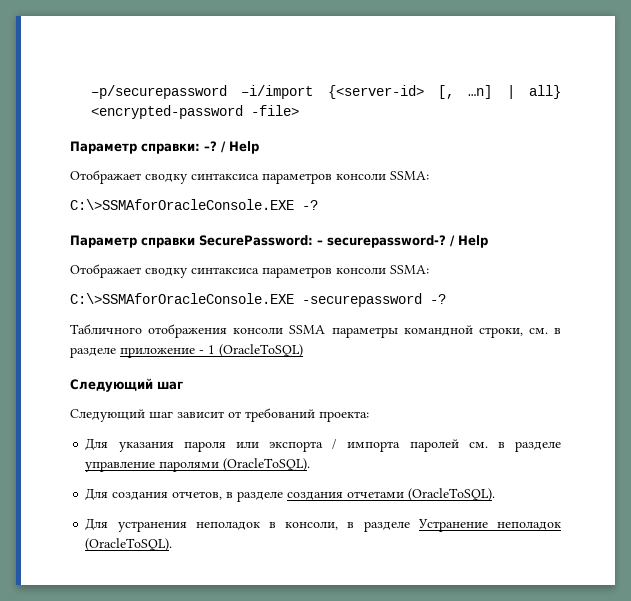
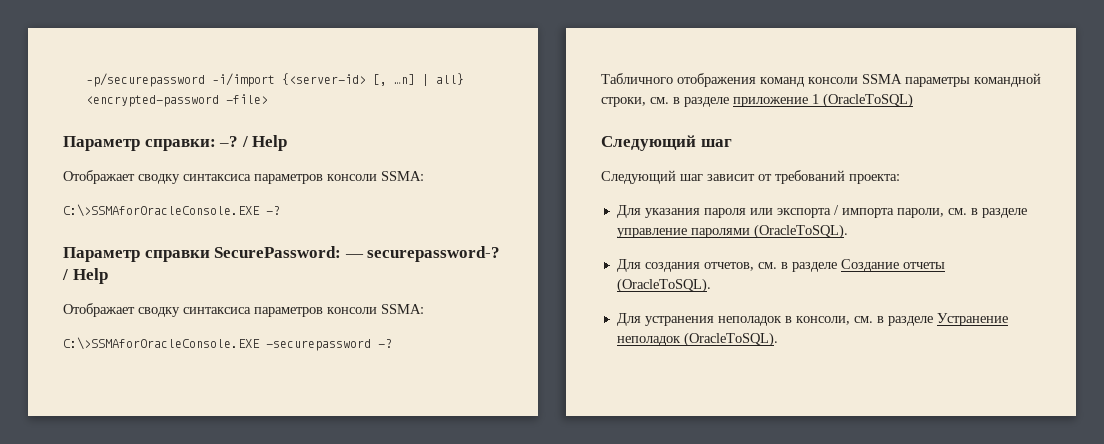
[317,240,323,245] – -> [344,254,364,258] —
(228, 331) none -> [760,77,805,87] команд
[199,350,204,354] - -> (808, 102) none
[409,439,459,452] паролей -> [896,208,944,218] пароли,
[226,491,405,502] в разделе создания отчетами -> [757,259,945,272] см. в разделе Создание отчеты
(339, 526) none -> [853,316,873,323] см.

